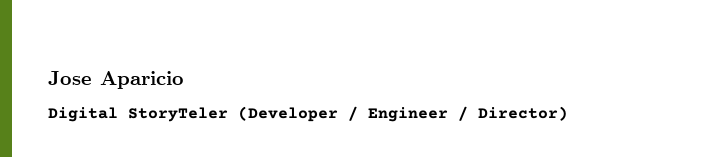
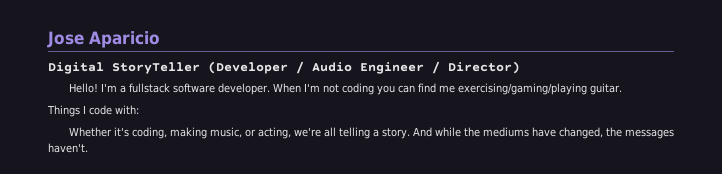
[128,107,228,122] StoryTeler -> [112,62,200,74] StoryTeller
(358, 113) none -> [312,62,352,72] Audio
(568, 113) none -> [68,83,622,95] [47,105,139,117] [68,127,674,139] [48,143,88,153] // Hello! I'm a fullstack software developer. When I'm not coding you can find me exercising/gaming/playing guitar. // Things I code with: // Whether it's coding, making music, or acting, we're all telling a story. And while the mediums have changed, the messages haven't.

